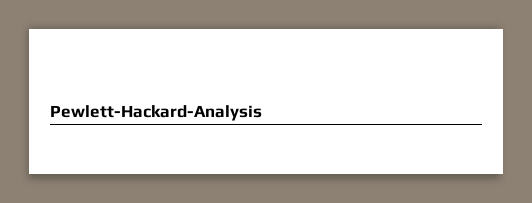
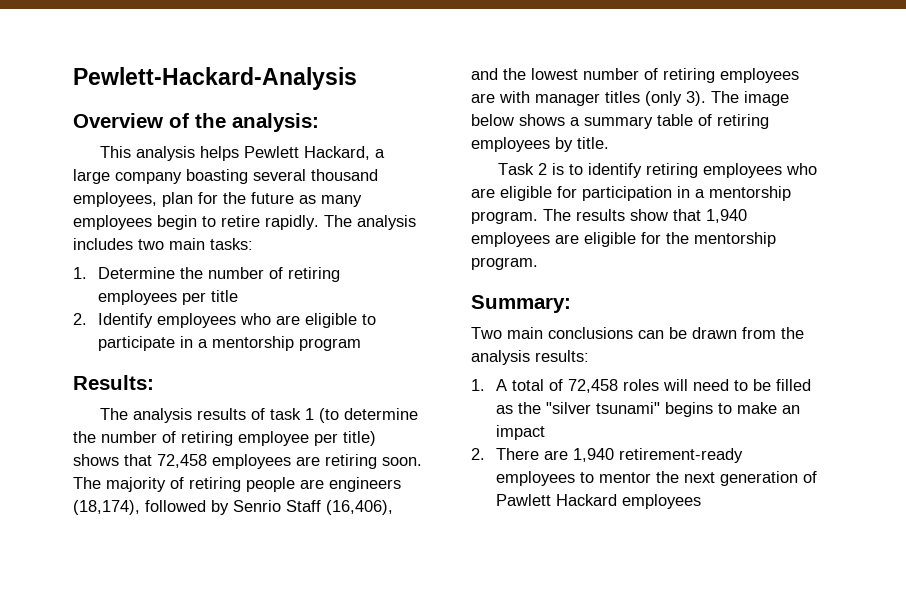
(262, 113) none -> [73,113,319,132] [100,146,386,161] [73,169,378,184] [73,192,362,207] [73,215,416,230] [73,238,253,250] [73,267,341,282] [98,290,239,305] [73,313,377,328] [98,336,362,351] [73,375,154,390] [100,408,419,423] [73,431,376,446] [73,454,422,469] [73,477,401,492] [73,500,393,515] [471,68,799,83] [471,91,789,106] [471,114,769,129] [471,137,609,152] [498,163,818,178] [471,186,791,201] [471,209,747,224] [471,232,776,247] [471,257,538,270] [471,295,571,313] [471,327,804,339] [471,350,589,365] [471,379,812,393] [496,402,801,417] [496,425,546,440] [471,448,744,463] [496,471,818,486] [496,494,702,509] // Overview of the analysis: // This analysis helps Pewlett Hackard, a large company boasting several thousand employees, plan for the future as many employees begin to retire rapidly. The analysis includes two main tasks: // 1. Determine the number of retiring employees per title // 2. Identify employees who are eligible to participate in a mentorship program // Results: // The analysis results of task 1 (to determine the number of retiring employee per title) shows that 72,458 employees are retiring soon. The majority of retiring people are engineers (18,174), followed by Senrio Staff (16,406), and the lowest number of retiring employees are with manager titles (only 3). The image below shows a summary table of retiring employees by title. // Task 2 is to identify retiring employees who are eligible for participation in a mentorship program. The results show that 1,940 employees are eligible for the mentorship program. // Summary: // Two main conclusions can be drawn from the analysis results: // 1. A total of 72,458 roles will need to be filled as the "silver tsunami" begins to make an impact // 2. There are 1,940 retirement-ready employees to mentor the next generation of Pawlett Hackard employees

